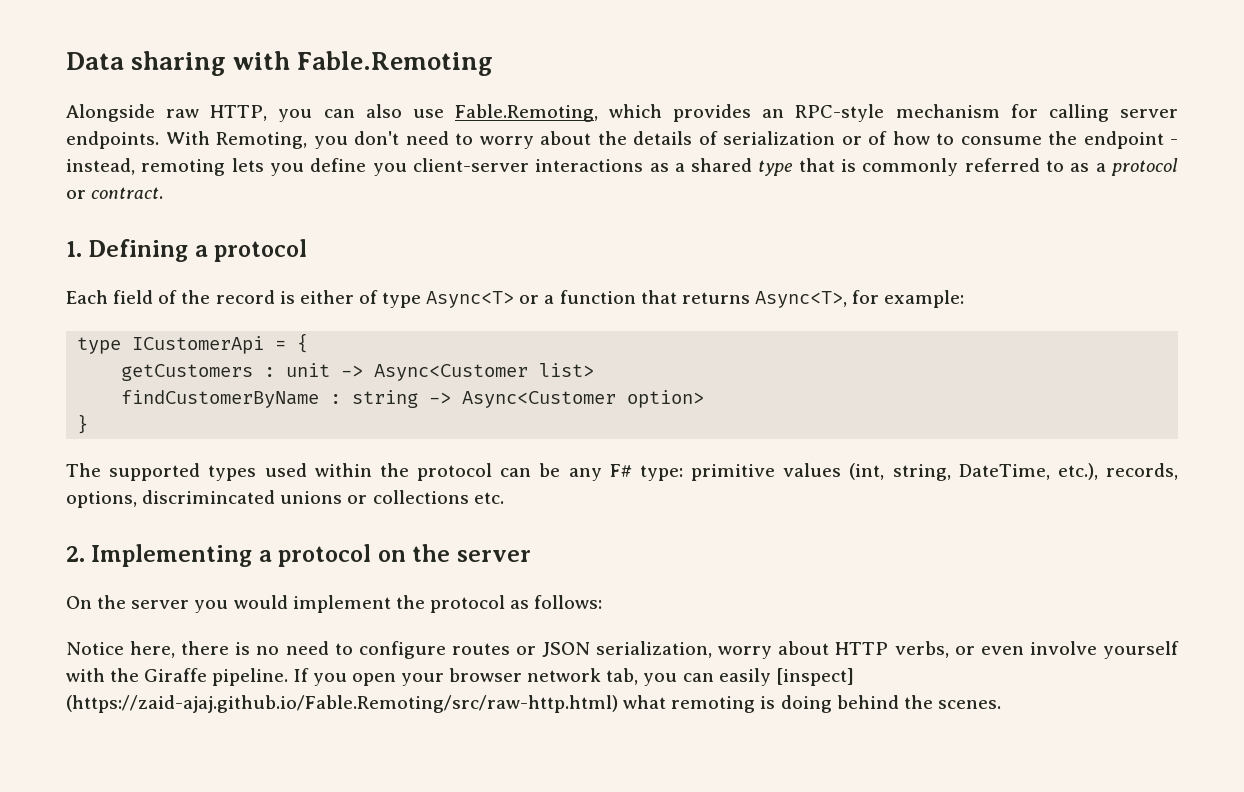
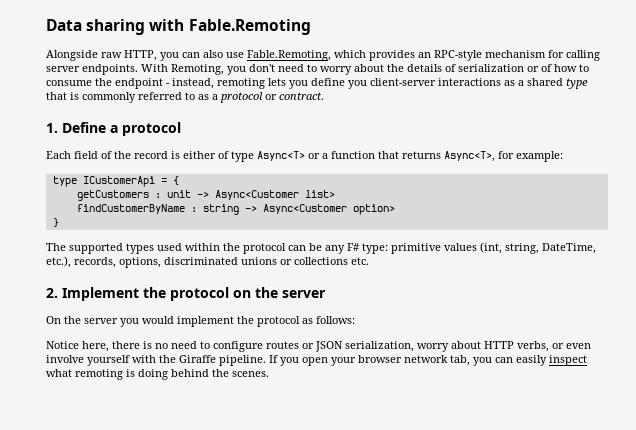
[88,239,189,262] Defining -> [62,122,106,133] Define
[142,490,276,504] discrimincated -> [164,257,238,265] discriminated
[91,544,272,567] Implementing a -> [62,287,166,301] Implement the
[775,668,854,686] [66,695,618,713] [inspect] (https://zaid-ajaj.github.io/Fable.Remoting/src/raw-http.html) -> [549,355,587,366] inspect

